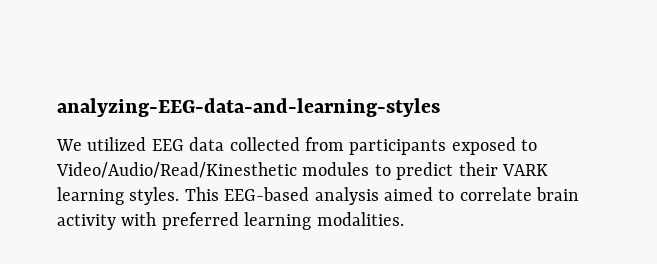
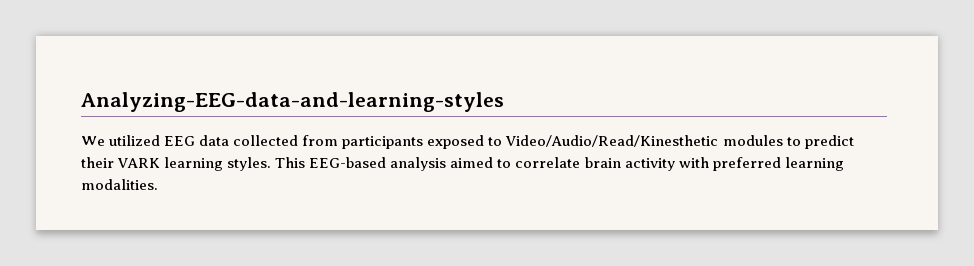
[57,98,440,117] analyzing-EEG-data-and-learning-styles -> [81,92,504,112] Analyzing-EEG-data-and-learning-styles

